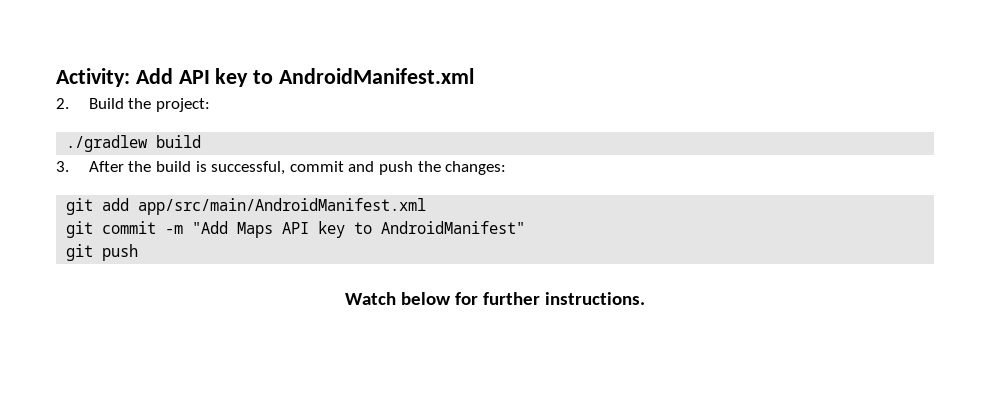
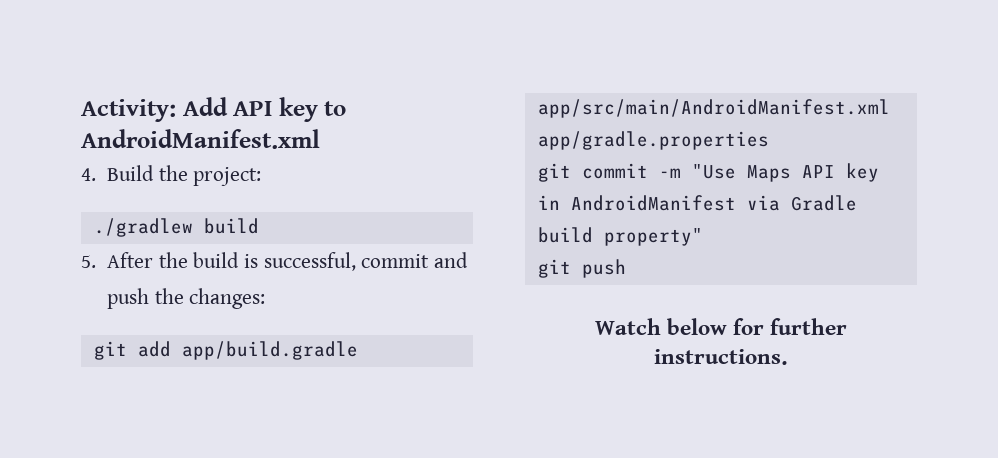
[56,98,69,109] 2. -> [81,168,96,181] 4.
[56,161,69,172] 3. -> [81,255,96,268] 5.
(130, 204) none -> [181,341,358,360] app/build.gradle
(427, 206) none -> [537,131,769,150] app/gradle.properties
[192,221,229,234] "Add -> [691,164,736,179] "Use
[354,221,526,234] to AndroidManifest" -> [537,195,857,211] [537,227,703,246] in AndroidManifest via Gradle build property"

